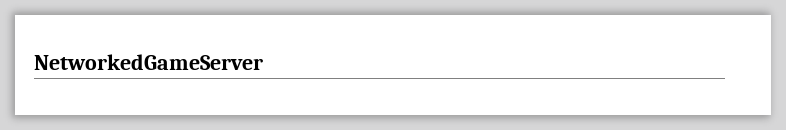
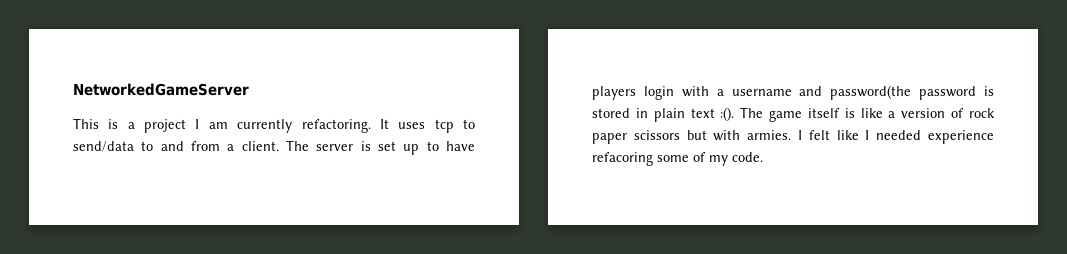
(263, 62) none -> [73,118,476,133] [73,140,475,155] [592,85,994,100] [592,107,995,122] [592,130,994,144] [592,152,763,166] // This is a project I am currently refactoring. It uses tcp to send/data to and from a client. The server is set up to have players login with a username and password(the password is stored in plain text :(). The game itself is like a version of rock paper scissors but with armies. I felt like I needed experience refacoring some of my code.

